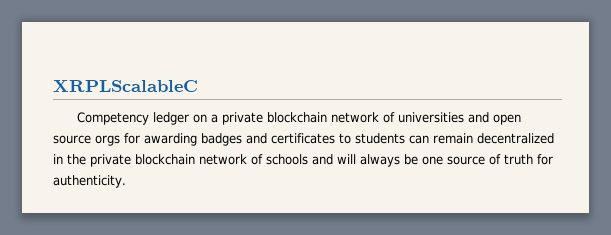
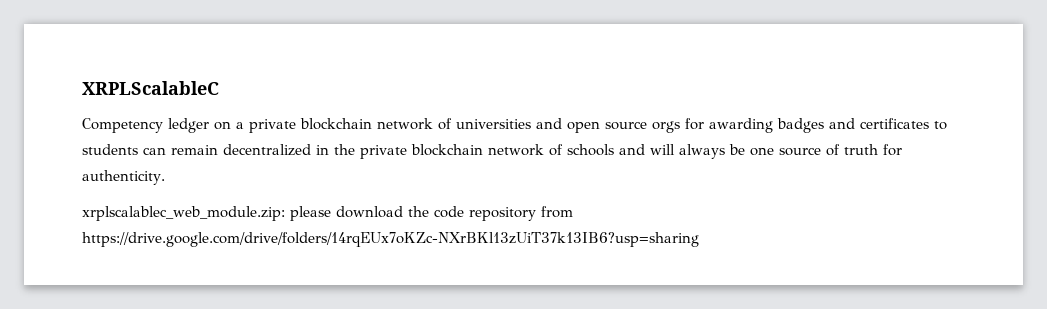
(126, 181) none -> [82,206,573,221] [82,232,699,247] // xrplscalablec_web_module.zip: please download the code repository from https://drive.google.com/drive/folders/14rqEUx7oKZc-NXrBKl13zUiT37k13IB6?usp=sharing

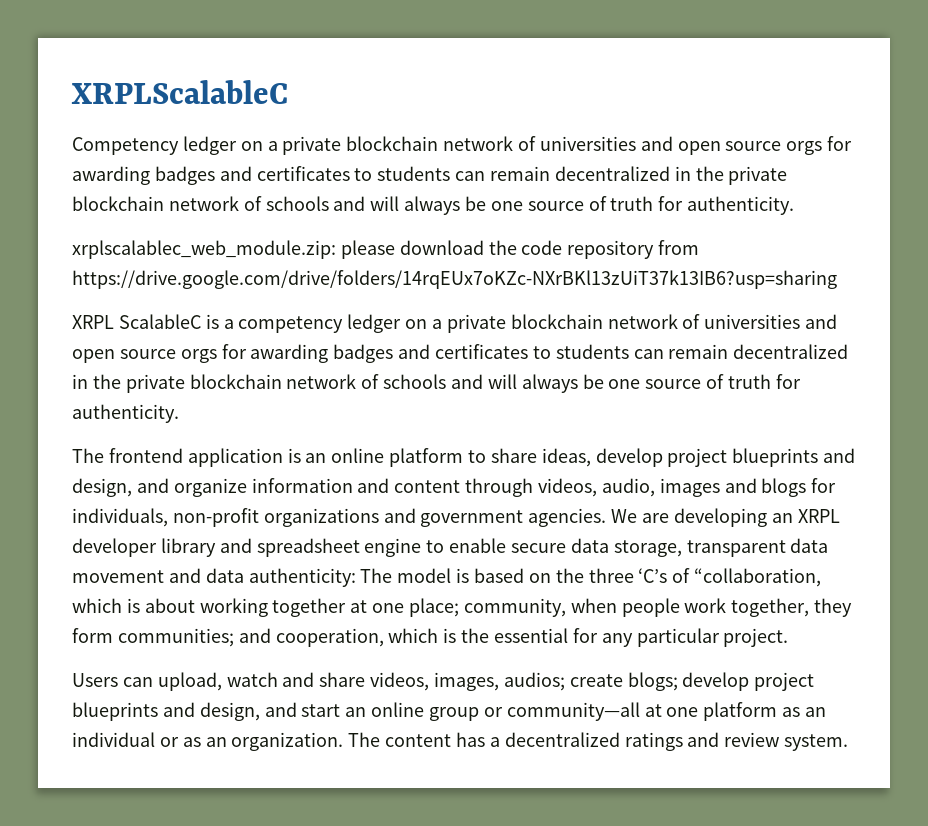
(699, 239) none -> [72,314,838,333] [72,344,849,363] [72,374,801,393] [72,404,179,423] [72,448,856,467] [72,478,837,497] [72,508,840,527] [72,538,829,557] [72,568,822,587] [72,598,853,617] [72,628,789,647] [72,672,815,691] [72,702,827,721] [72,732,849,751] // XRPL ScalableC is a competency ledger on a private blockchain network of universities and open source orgs for awarding badges and certificates to students can remain decentralized in the private blockchain network of schools and will always be one source of truth for authenticity. // The frontend application is an online platform to share ideas, develop project blueprints and design, and organize information and content through videos, audio, images and blogs for individuals, non-profit organizations and government agencies. We are developing an XRPL developer library and spreadsheet engine to enable secure data storage, transparent data movement and data authenticity: The model is based on the three ‘C’s of “collaboration, which is about working together at one place; community, when people work together, they form communities; and cooperation, which is the essential for any particular project. // Users can upload, watch and share videos, images, audios; create blogs; develop project blueprints and design, and start an online group or community—all at one platform as an individual or as an organization. The content has a decentralized ratings and review system.

